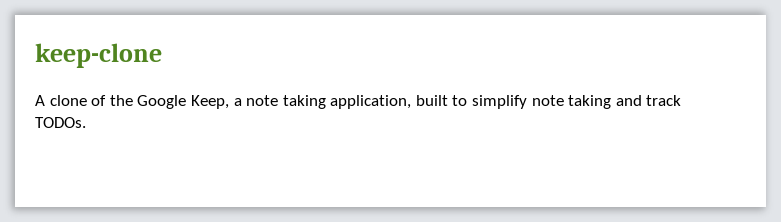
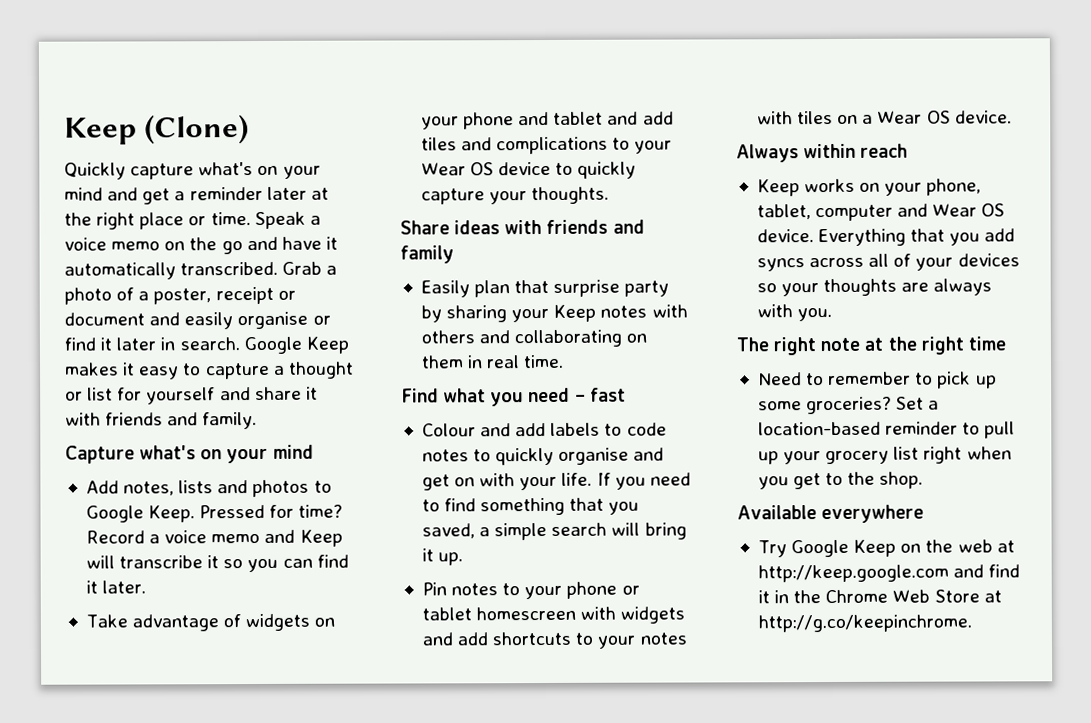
[35,43,162,68] [35,95,682,109] [35,117,86,128] keep-clone // A clone of the Google Keep, a note taking application, built to simplify note taking and track TODOs. -> [64,115,250,145] [64,162,321,180] [64,186,329,205] [64,211,321,230] [64,236,338,255] [64,261,338,280] [64,286,296,305] [64,311,331,330] [64,336,349,355] [65,361,354,380] [65,386,318,405] [65,412,258,430] [65,444,314,464] [85,479,332,498] [85,504,344,523] [85,529,343,547] [85,554,349,573] [85,580,147,594] [85,613,336,632] [420,111,674,130] [420,136,673,155] [420,161,637,179] [420,186,610,205] [400,219,645,235] [400,245,454,264] [420,279,670,298] [420,304,688,323] [420,329,648,348] [420,354,565,369] [401,387,626,407] [421,422,667,437] [421,447,665,466] [421,472,691,491] [421,497,640,516] [421,522,687,541] [421,548,464,566] [421,581,640,600] [421,606,686,624] [421,631,687,649] [756,110,1012,125] [736,143,909,163] [756,178,982,197] [756,203,1006,222] [756,228,1016,247] [756,253,1020,272] [756,278,993,297] [756,304,833,322] [736,336,1006,356] [757,371,997,389] [757,396,940,415] [757,421,1016,439] [757,446,1012,465] [757,471,924,490] [737,504,925,524] [757,539,1015,558] [757,564,1021,583] [757,589,1002,604] [757,614,972,633] Keep (Clone) // Quickly capture what's on your mind and get a reminder later at the right place or time. Speak a voice memo on the go and have it automatically transcribed. Grab a photo of a poster, receipt or document and easily organise or find it later in search. Google Keep makes it easy to capture a thought or list for yourself and share it with friends and family. // Capture what's on your mind // Add notes, lists and photos to Google Keep. Pressed for time? Record a voice memo and Keep will transcribe it so you can find it later. // Take advantage of widgets on your phone and tablet and add tiles and complications to your Wear OS device to quickly capture your thoughts. // Share ideas with friends and family // Easily plan that surprise party by sharing your Keep notes with others and collaborating on them in real time. // Find what you need – fast // Colour and add labels to code notes to quickly organise and get on with your life. If you need to find something that you saved, a simple search will bring it up. // Pin notes to your phone or tablet homescreen with widgets and add shortcuts to your notes with tiles on a Wear OS device. // Always within reach // Keep works on your phone, tablet, computer and Wear OS device. Everything that you add syncs across all of your devices so your thoughts are always with you. // The right note at the right time // Need to remember to pick up some groceries? Set a location-based reminder to pull up your grocery list right when you get to the shop. // Available everywhere // Try Google Keep on the web at http://keep.google.com and find it in the Chrome Web Store at http://g.co/keepinchrome.

